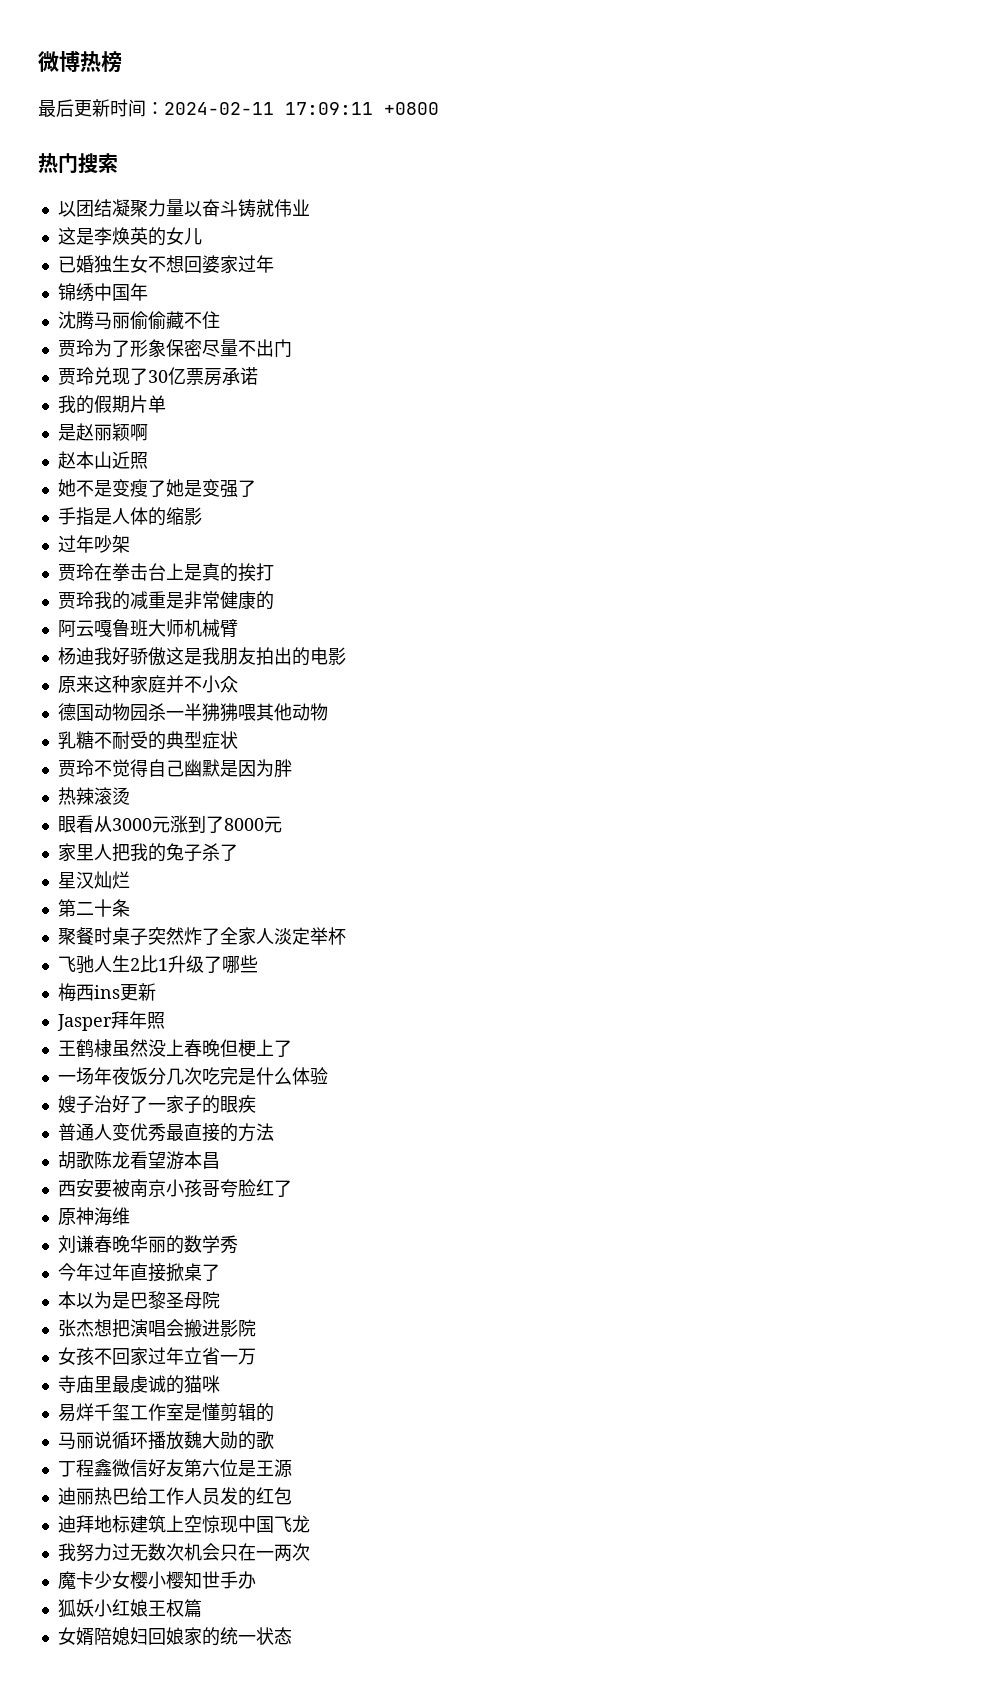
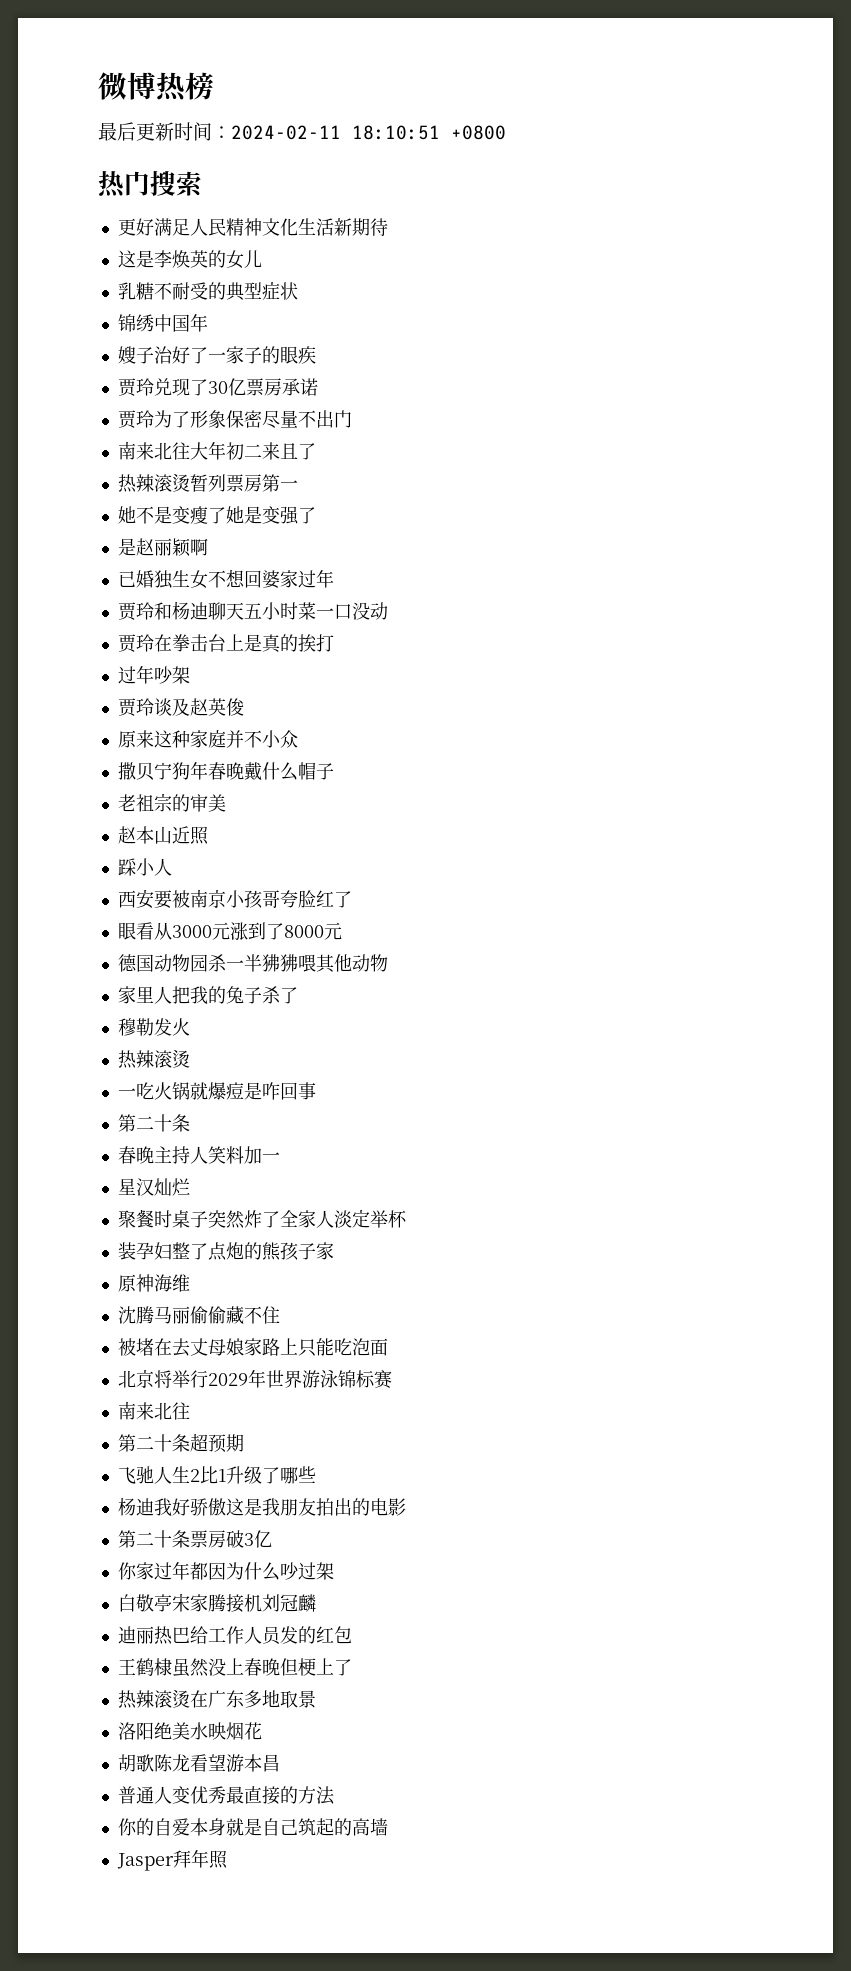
[285,102,373,115] 17:09:11 -> [352,125,440,140] 18:10:51
[57,199,310,217] [57,227,202,246] [57,255,274,274] [57,283,148,302] [57,311,220,330] 以团结凝聚力量以奋斗铸就伟业 // 这是李焕英的女儿 // 已婚独生女不想回婆家过年 // 锦绣中国年 // 沈腾马丽偷偷藏不住 -> [117,218,388,236] [117,250,262,269] [117,282,298,301] [117,313,208,332] [117,346,316,364] [117,378,318,397] 更好满足人民精神文化生活新期待 // 这是李焕英的女儿 // 乳糖不耐受的典型症状 // 锦绣中国年 // 嫂子治好了一家子的眼疾 // 贾玲兑现了30亿票房承诺
[57,367,258,386] [57,395,166,414] [57,423,148,441] [57,451,148,469] 贾玲兑现了30亿票房承诺 // 我的假期片单 // 是赵丽颖啊 // 赵本山近照 -> [117,441,316,460] [117,474,298,493] 南来北往大年初二来且了 // 热辣滚烫暂列票房第一
[57,507,202,526] [57,535,130,553] 手指是人体的缩影 // 过年吵架 -> [117,538,208,557] [117,569,334,589] [117,601,388,621] 是赵丽颖啊 // 已婚独生女不想回婆家过年 // 贾玲和杨迪聊天五小时菜一口没动
[57,591,274,610] [57,619,238,638] // 贾玲我的减重是非常健康的 // 阿云嘎鲁班大师机械臂 -> [117,665,190,684] [117,698,244,717] [117,730,298,748] [117,761,334,781] [117,793,226,812] [117,826,209,845] [117,858,172,876] [117,889,352,909] [117,922,342,940] [117,954,388,973] [117,986,298,1004] [117,1018,190,1036] [117,1050,190,1069] [117,1082,316,1100] [117,1114,190,1132] [117,1146,280,1164] [117,1178,190,1196] [117,1209,407,1229] [117,1242,334,1261] [117,1274,190,1292] [117,1306,280,1324] [117,1338,388,1357] [117,1369,392,1389] [117,1401,190,1420] [117,1433,244,1453] [117,1466,316,1484] // 过年吵架 // 贾玲谈及赵英俊 // 原来这种家庭并不小众 // 撒贝宁狗年春晚戴什么帽子 // 老祖宗的审美 // 赵本山近照 // 踩小人 // 西安要被南京小孩哥夸脸红了 // 眼看从3000元涨到了8000元 // 德国动物园杀一半狒狒喂其他动物 // 家里人把我的兔子杀了 // 穆勒发火 // 热辣滚烫 // 一吃火锅就爆痘是咋回事 // 第二十条 // 春晚主持人笑料加一 // 星汉灿烂 // 聚餐时桌子突然炸了全家人淡定举杯 // 装孕妇整了点炮的熊孩子家 // 原神海维 // 沈腾马丽偷偷藏不住 // 被堵在去丈母娘家路上只能吃泡面 // 北京将举行2029年世界游泳锦标赛 // 南来北往 // 第二十条超预期 // 飞驰人生2比1升级了哪些
[57,675,238,694] [57,703,328,722] [57,731,238,750] [57,759,292,778] [57,787,130,805] [57,815,282,833] [57,843,238,862] [57,871,130,889] [57,899,130,917] [57,927,346,946] [57,955,258,974] [57,983,156,1001] [56,1011,165,1031] 原来这种家庭并不小众 // 德国动物园杀一半狒狒喂其他动物 // 乳糖不耐受的典型症状 // 贾玲不觉得自己幽默是因为胖 // 热辣滚烫 // 眼看从3000元涨到了8000元 // 家里人把我的兔子杀了 // 星汉灿烂 // 第二十条 // 聚餐时桌子突然炸了全家人淡定举杯 // 飞驰人生2比1升级了哪些 // 梅西ins更新 // Jasper拜年照 -> [117,1530,272,1548] [117,1561,334,1581] [117,1593,316,1613] [117,1626,352,1645] 第二十条票房破3亿 // 你家过年都因为什么吵过架 // 白敬亭宋家腾接机刘冠麟 // 迪丽热巴给工作人员发的红包
[57,1067,328,1085] [57,1095,256,1114] 一场年夜饭分几次吃完是什么体验 // 嫂子治好了一家子的眼疾 -> [117,1690,316,1709] [117,1722,262,1740] [117,1754,280,1772] 热辣滚烫在广东多地取景 // 洛阳绝美水映烟花 // 胡歌陈龙看望游本昌
[57,1151,220,1170] [57,1179,292,1198] [57,1207,130,1226] [57,1235,238,1254] [57,1263,220,1282] [57,1291,220,1310] [57,1319,256,1338] [57,1347,256,1366] [57,1375,220,1394] [57,1403,274,1422] [57,1431,274,1450] [57,1459,292,1478] [57,1487,292,1506] [57,1515,310,1533] [57,1543,310,1562] [57,1571,256,1589] [57,1599,202,1618] [57,1627,292,1646] 胡歌陈龙看望游本昌 // 西安要被南京小孩哥夸脸红了 // 原神海维 // 刘谦春晚华丽的数学秀 // 今年过年直接掀桌了 // 本以为是巴黎圣母院 // 张杰想把演唱会搬进影院 // 女孩不回家过年立省一万 // 寺庙里最虔诚的猫咪 // 易烊千玺工作室是懂剪辑的 // 马丽说循环播放魏大勋的歌 // 丁程鑫微信好友第六位是王源 // 迪丽热巴给工作人员发的红包 // 迪拜地标建筑上空惊现中国飞龙 // 我努力过无数次机会只在一两次 // 魔卡少女樱小樱知世手办 // 狐妖小红娘王权篇 // 女婿陪媳妇回娘家的统一状态 -> [117,1818,388,1836] [116,1849,228,1871] 你的自爱本身就是自己筑起的高墙 // Jasper拜年照

